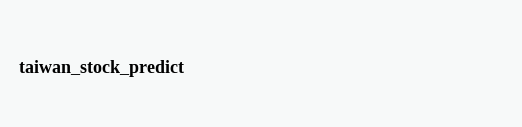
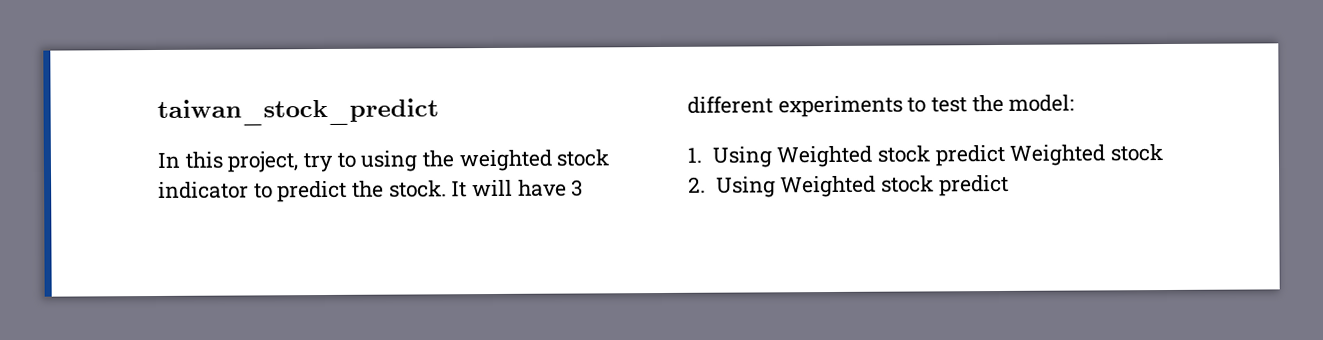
(184, 68) none -> [157,149,610,173] [158,179,584,203] [687,94,1075,118] [687,144,1163,168] [688,174,1009,198] // In this project, try to using the weighted stock indicator to predict the stock. It will have 3 different experiments to test the model: // 1. Using Weighted stock predict Weighted stock // 2. Using Weighted stock predict

